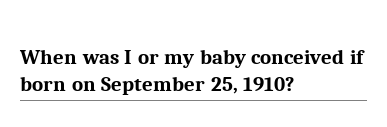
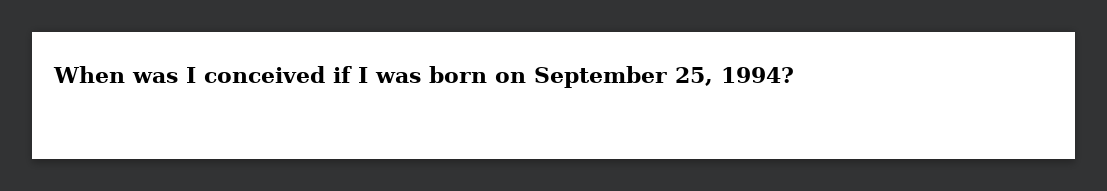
[137,49,365,68] or my baby conceived if -> [204,66,421,83] conceived if I was
[243,77,295,92] 1910? -> [721,67,794,83] 1994?

